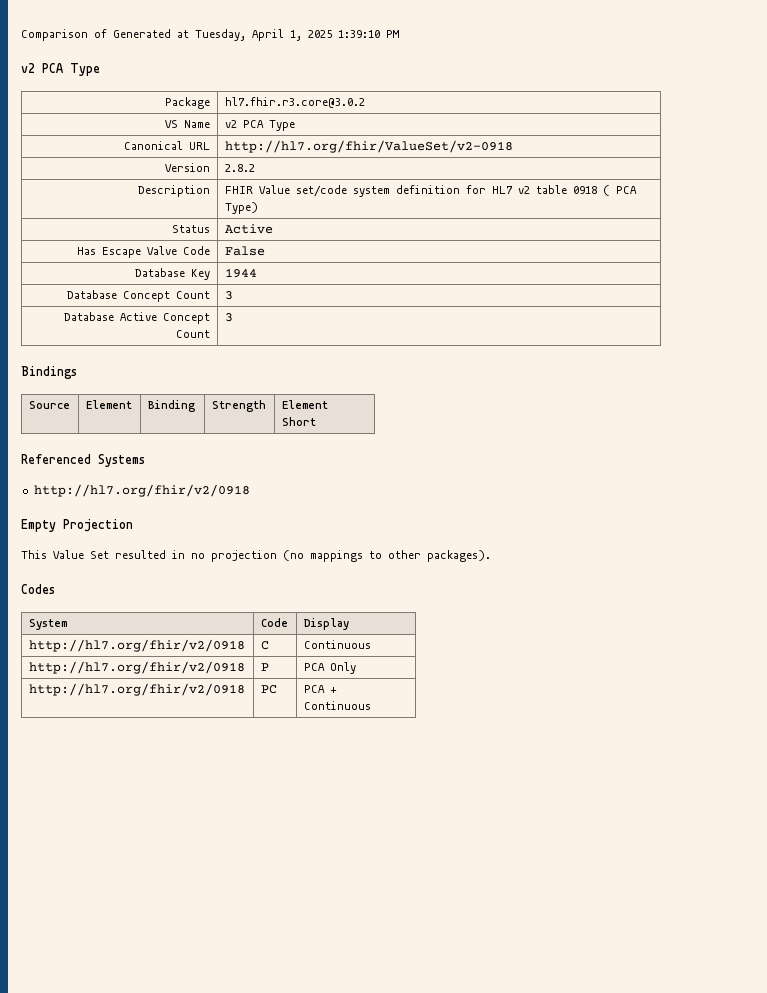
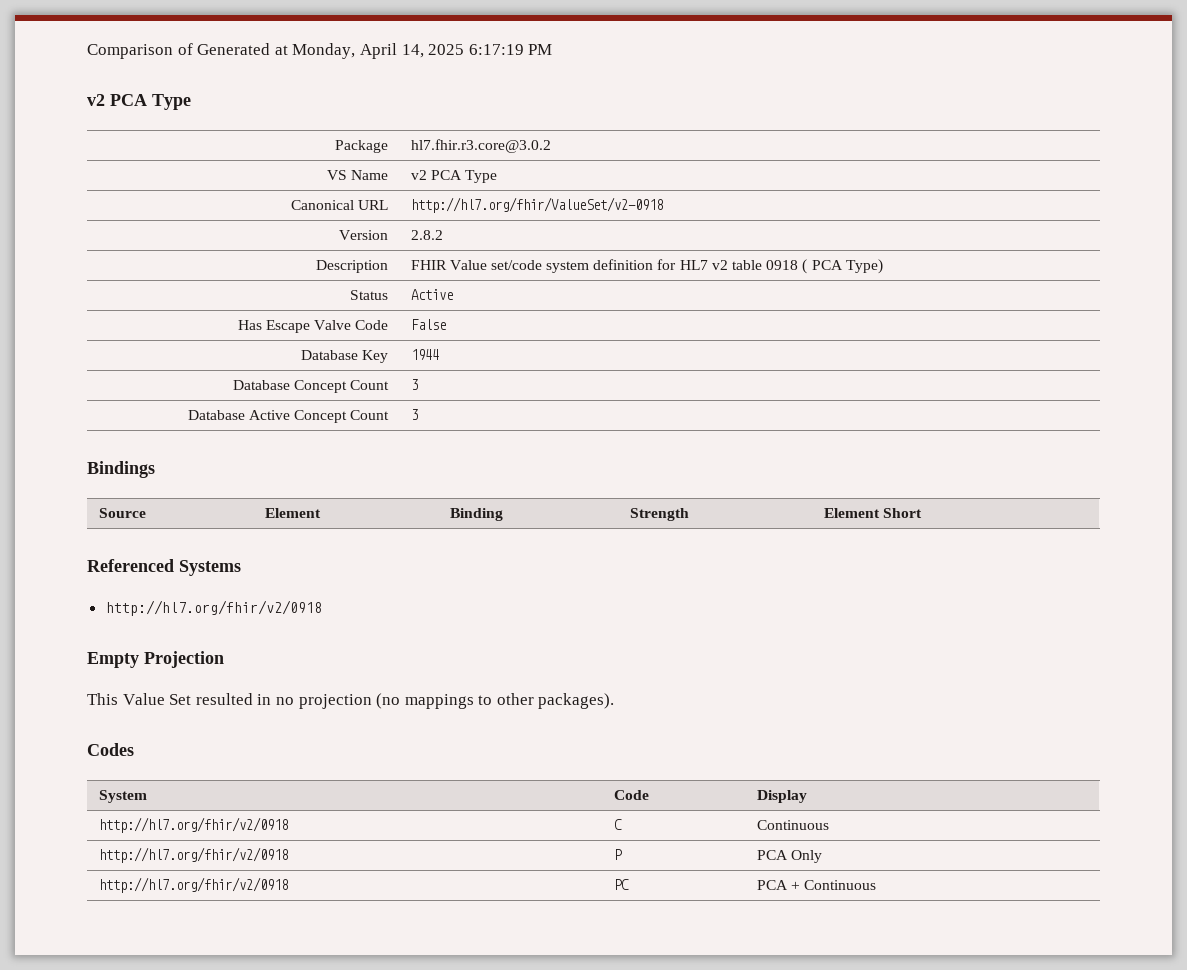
[195,29,380,41] Tuesday, April 1, 2025 1:39:10 -> [292,43,524,59] Monday, April 14, 2025 6:17:19

